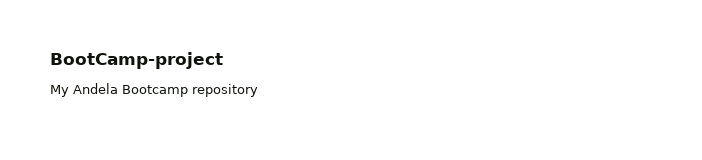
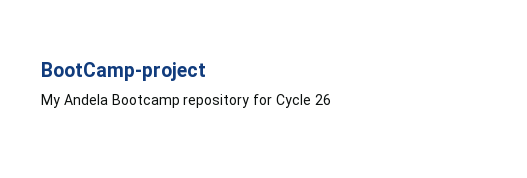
(258, 90) none -> [253,94,331,108] for Cycle 26

